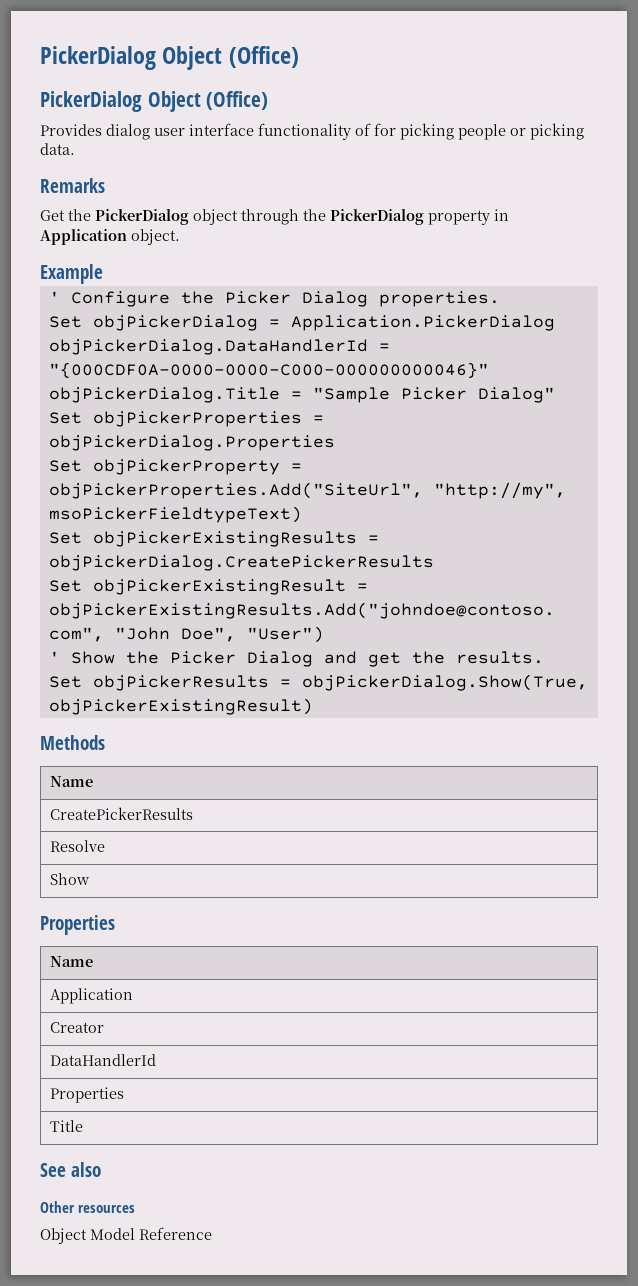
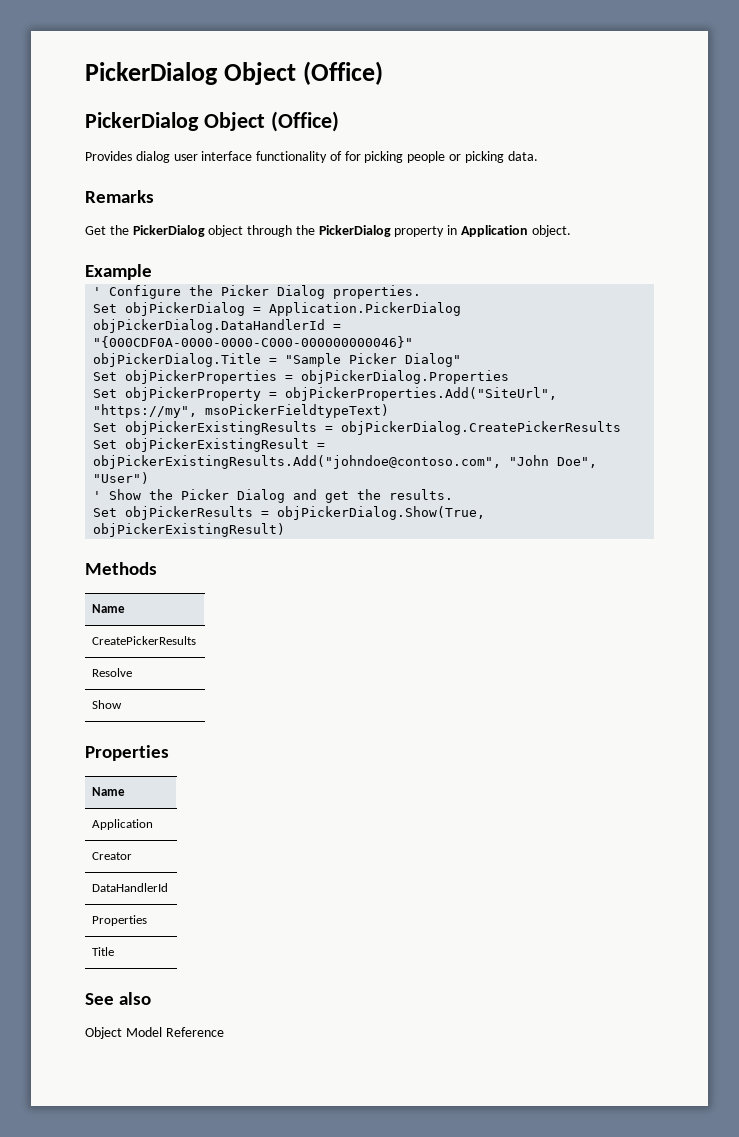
[433,482,566,499] "http://my", -> [93,404,198,418] "https://my",
[40,1201,136,1213] // Other resources -> (152, 998) none

